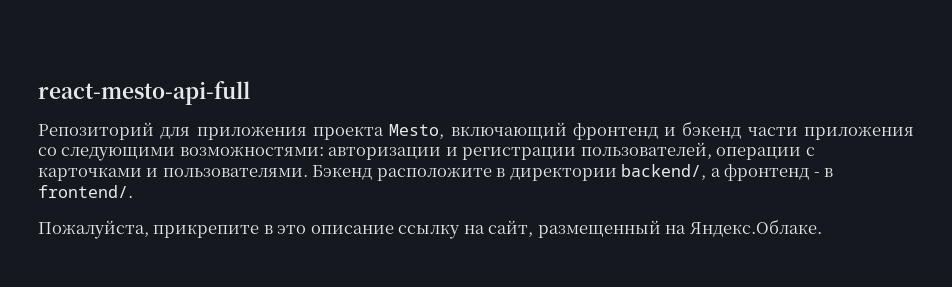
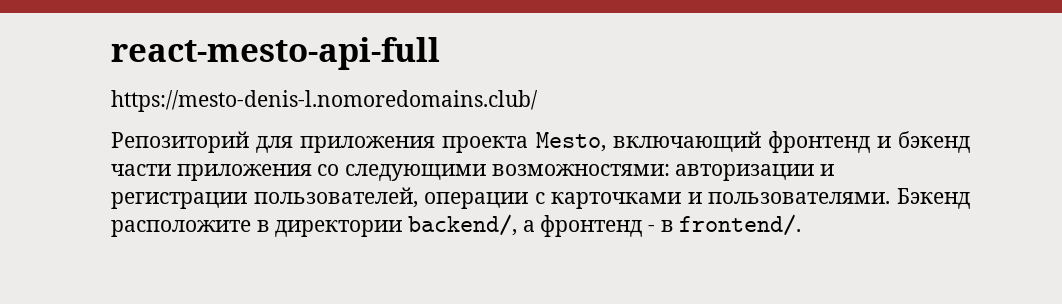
(250, 93) none -> [111,90,538,112] // https://mesto-denis-l.nomoredomains.club/
[38,219,822,239] // Пожалуйста, прикрепите в это описание ссылку на сайт, размещенный на Яндекс.Облаке. -> (802, 225) none

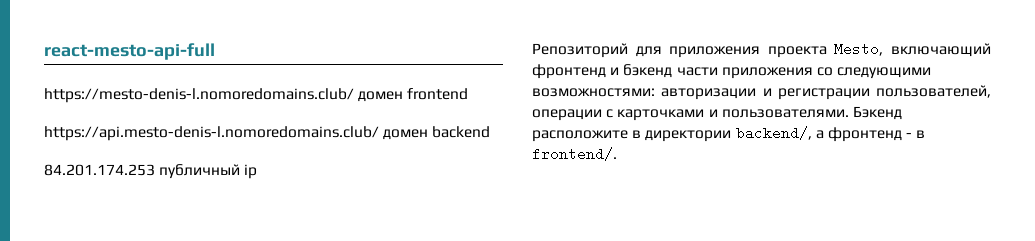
(538, 101) none -> [358,88,469,102] [44,126,491,141] [44,164,258,179] домен frontend // https://api.mesto-denis-l.nomoredomains.club/ домен backend // 84.201.174.253 публичный ip

